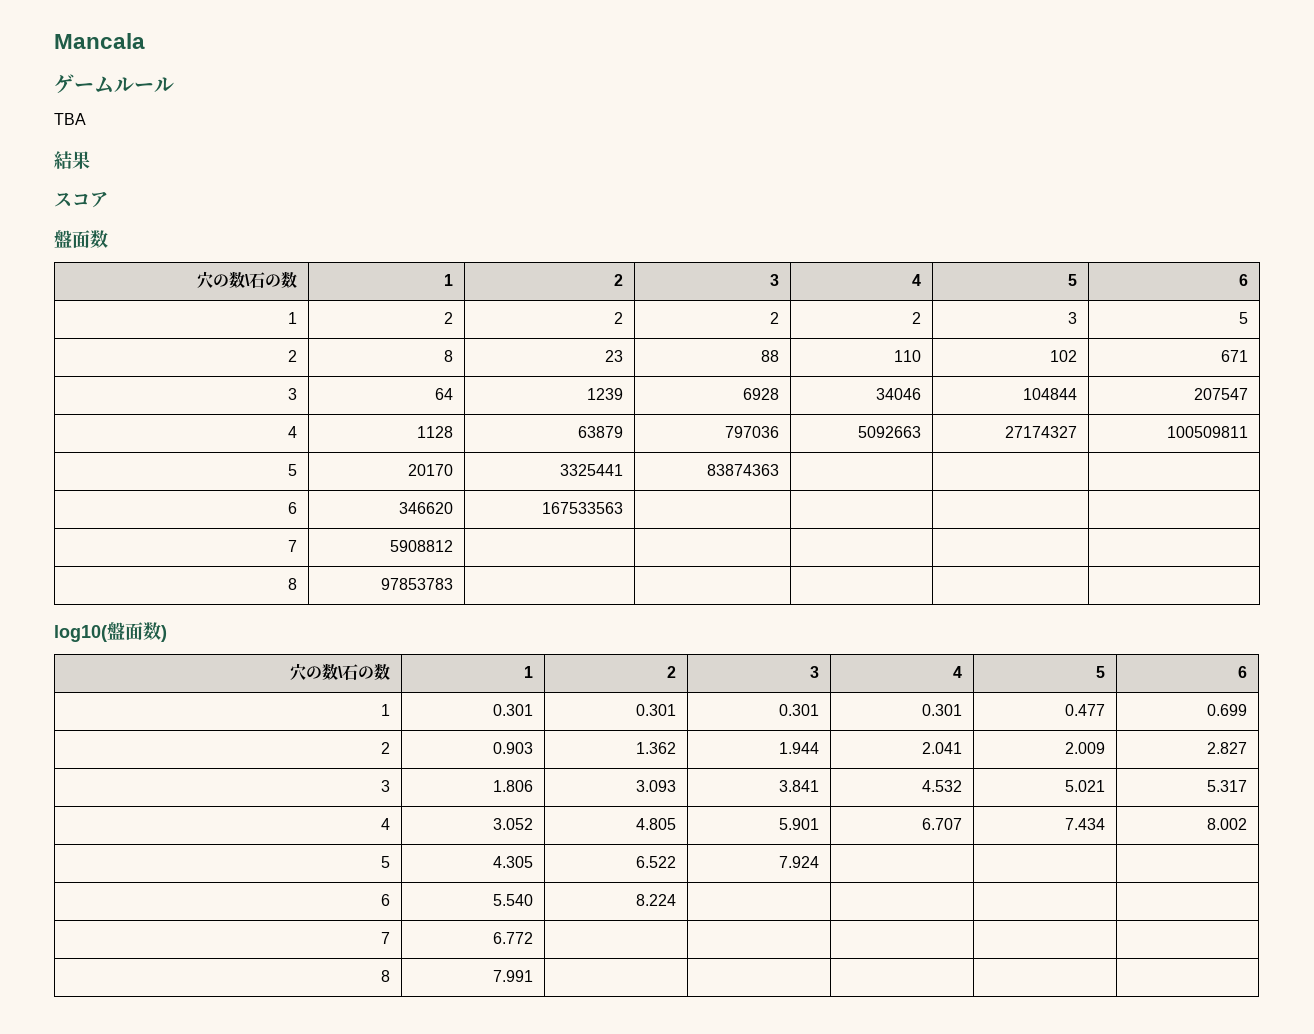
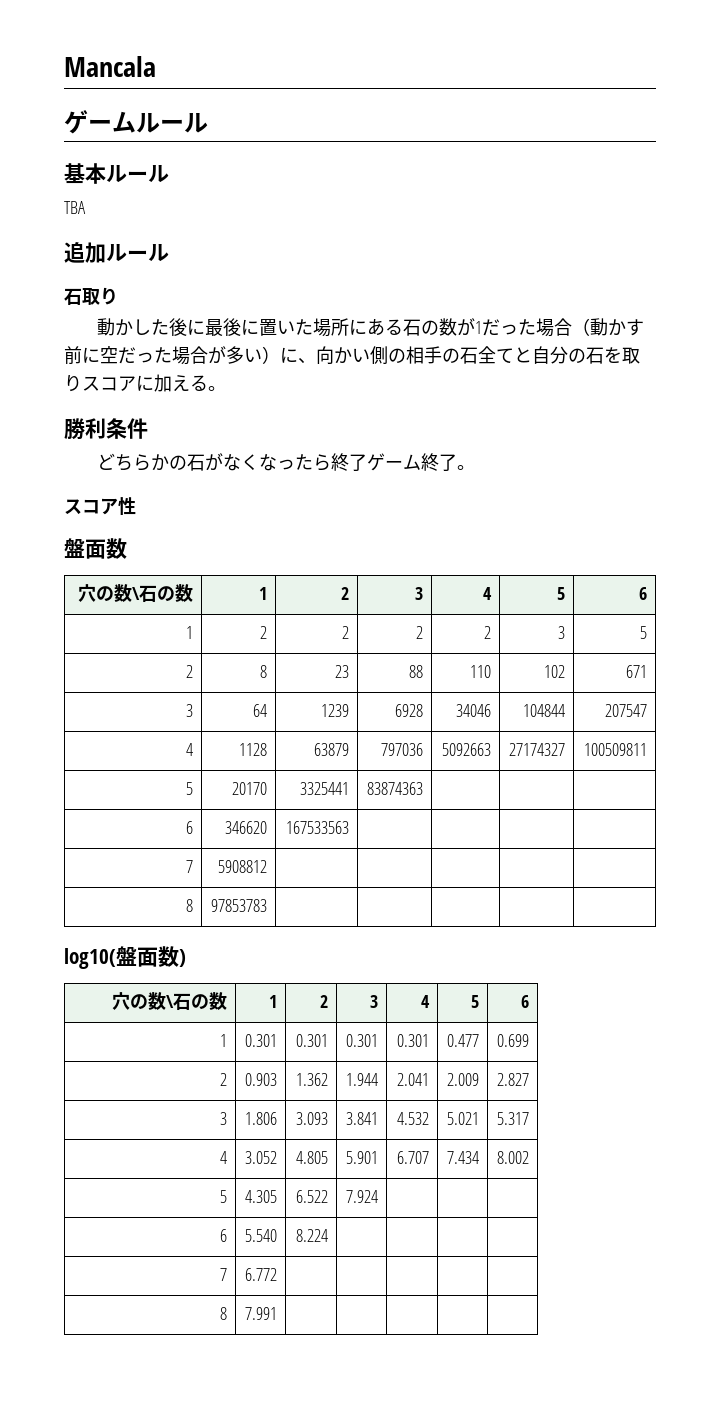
(174, 84) none -> [64,163,169,184] // 基本ルール
[54,151,90,169] [54,192,108,208] 結果 // スコア -> [64,242,169,263] [64,287,118,306] [97,318,645,337] [64,346,640,365] [64,374,226,392] [64,418,148,440] [97,453,476,471] [64,497,136,515] 追加ルール // 石取り // 動かした後に最後に置いた場所にある石の数が1だった場合（動かす前に空だった場合が多い）に、向かい側の相手の石全てと自分の石を取りスコアに加える。 // 勝利条件 // どちらかの石がなくなったら終了ゲーム終了。 // スコア性

